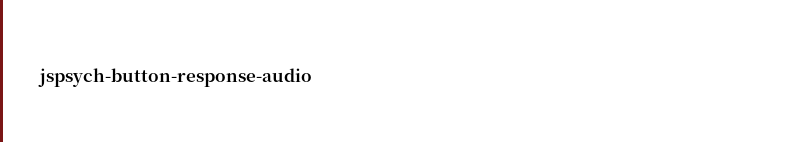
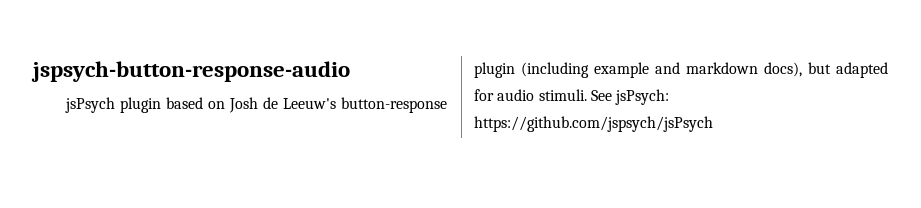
(312, 77) none -> [65,97,447,113] [474,62,888,78] [474,89,670,105] [474,116,713,132] // jsPsych plugin based on Josh de Leeuw's button-response plugin (including example and markdown docs), but adapted for audio stimuli. See jsPsych: https://github.com/jspsych/jsPsych

